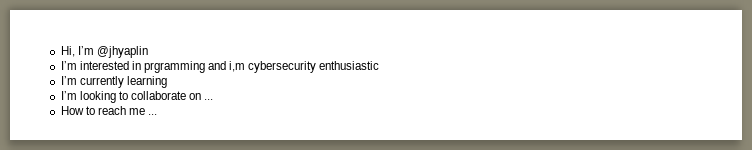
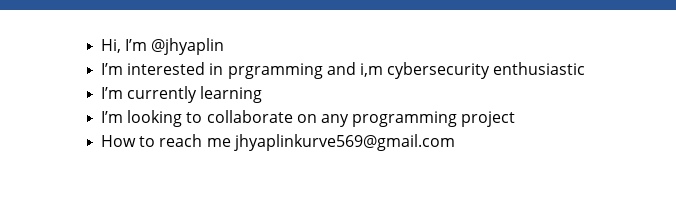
[204,99,214,100] ... -> [320,111,516,127] any programming project
[148,114,158,115] ... -> [233,134,455,151] jhyaplinkurve569@gmail.com

